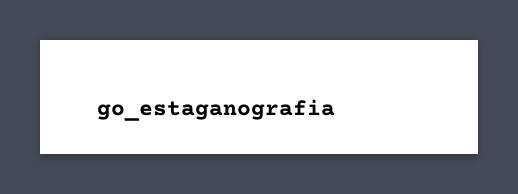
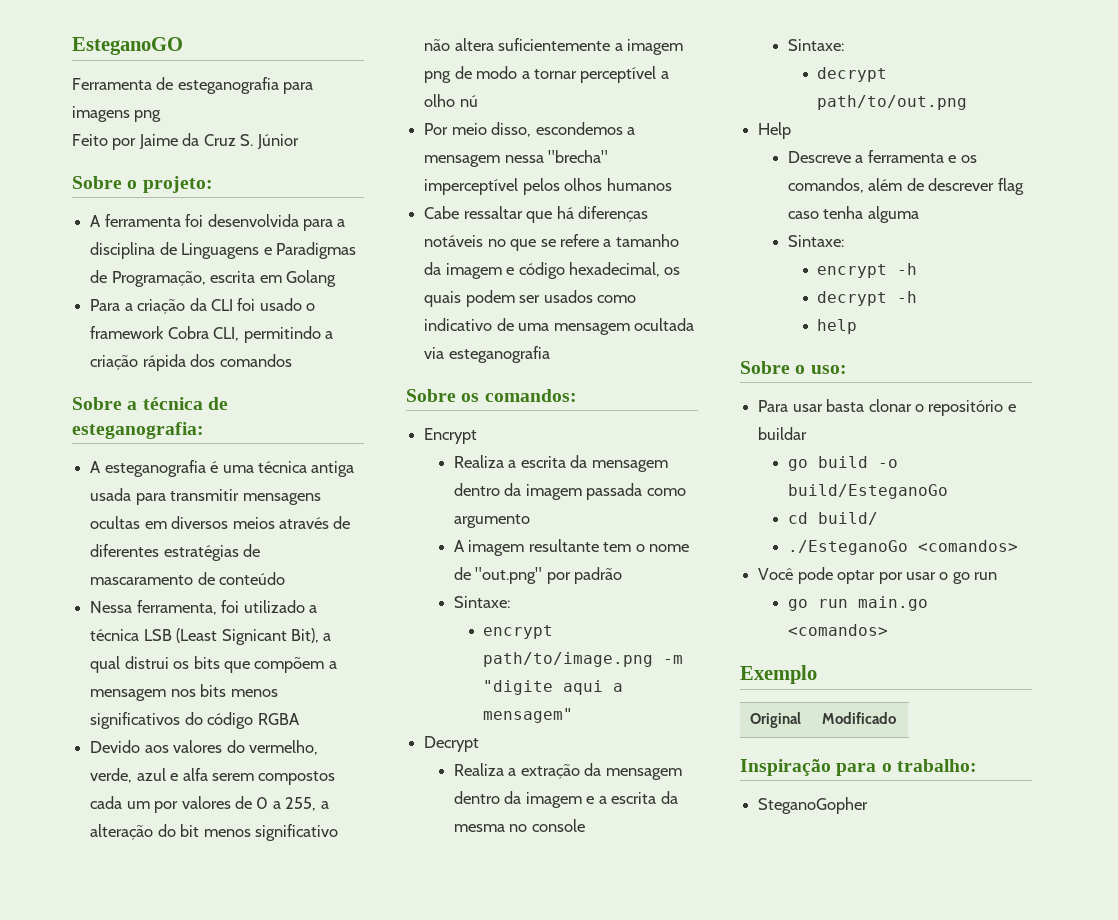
[97,99,335,121] go_estaganografia -> [72,37,183,55] [72,77,314,94] [72,106,162,122] [72,133,299,150] [72,176,213,193] [90,214,346,231] [90,242,356,259] [90,270,336,287] [90,298,316,314] [90,326,333,343] [90,354,292,371] [72,397,228,410] [72,422,204,439] [90,460,355,477] [90,488,321,505] [90,516,351,529] [90,544,261,561] [90,572,286,585] [90,600,317,615] [90,628,332,645] [90,656,337,673] [90,684,278,701] [90,712,300,729] [90,740,318,755] [90,768,336,785] [90,796,329,813] [90,824,338,841] [424,38,683,55] [424,66,669,83] [424,94,478,107] [424,122,635,137] [424,150,609,167] [424,178,672,195] [424,206,648,223] [424,234,679,251] [424,262,681,279] [424,290,636,307] [424,318,694,335] [424,346,550,363] [406,389,577,402] [424,428,478,444] [453,455,668,472] [453,483,686,500] [453,514,530,528] [453,539,690,556] [453,567,623,584] [453,596,510,608] [483,625,554,639] [483,652,684,667] [483,680,624,695] [483,708,574,723] [424,736,480,752] [453,763,682,780] [453,791,678,808] [453,819,585,832] [787,39,844,51] [817,67,888,82] [817,95,968,110] [758,122,792,139] [787,150,977,163] [787,178,1024,195] [787,206,919,223] [787,235,844,247] [817,263,918,278] [817,291,918,306] [817,319,858,334] [740,361,847,374] [758,399,1016,416] [758,427,808,440] [787,456,898,471] [787,484,948,499] [787,512,878,525] [787,540,1018,555] [758,567,998,584] [787,596,928,611] [787,624,888,636] [740,665,817,684] [750,712,802,728] [822,712,897,724] [740,759,977,776] [758,797,869,814] EsteganoGO // Ferramenta de esteganografia para imagens png // Feito por Jaime da Cruz S. Júnior // Sobre o projeto: // A ferramenta foi desenvolvida para a disciplina de Linguagens e Paradigmas de Programação, escrita em Golang // Para a criação da CLI foi usado o framework Cobra CLI, permitindo a criação rápida dos comandos // Sobre a técnica de esteganografia: // A esteganografia é uma técnica antiga usada para transmitir mensagens ocultas em diversos meios através de diferentes estratégias de mascaramento de conteúdo // Nessa ferramenta, foi utilizado a técnica LSB (Least Signicant Bit), a qual distrui os bits que compõem a mensagem nos bits menos significativos do código RGBA // Devido aos valores do vermelho, verde, azul e alfa serem compostos cada um por valores de 0 a 255, a alteração do bit menos significativo não altera suficientemente a imagem png de modo a tornar perceptível a olho nú // Por meio disso, escondemos a mensagem nessa "brecha" imperceptível pelos olhos humanos // Cabe ressaltar que há diferenças notáveis no que se refere a tamanho da imagem e código hexadecimal, os quais podem ser usados como indicativo de uma mensagem ocultada via esteganografia // Sobre os comandos: // Encrypt // Realiza a escrita da mensagem dentro da imagem passada como argumento // A imagem resultante tem o nome de "out.png" por padrão // Sintaxe: // encrypt path/to/image.png -m "digite aqui a mensagem" // Decrypt // Realiza a extração da mensagem dentro da imagem e a escrita da mesma no console // Sintaxe: // decrypt path/to/out.png // Help // Descreve a ferramenta e os comandos, além de descrever flag caso tenha alguma // Sintaxe: // encrypt -h // decrypt -h // help // Sobre o uso: // Para usar basta clonar o repositório e buildar // go build -o build/EsteganoGo // cd build/ // ./EsteganoGo <comandos> // Você pode optar por usar o go run // go run main.go <comandos> // Exemplo // Original | Modificado // Inspiração para o trabalho: // SteganoGopher

